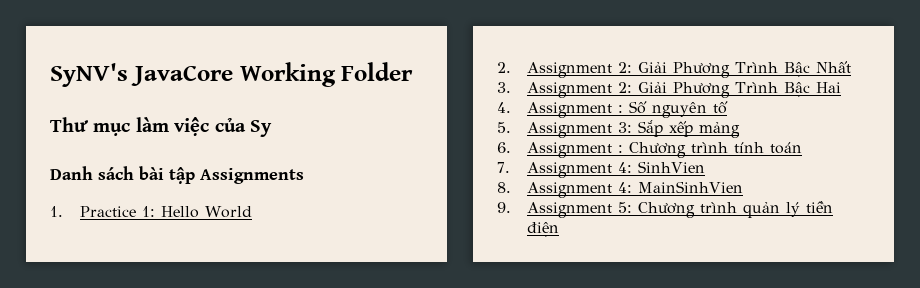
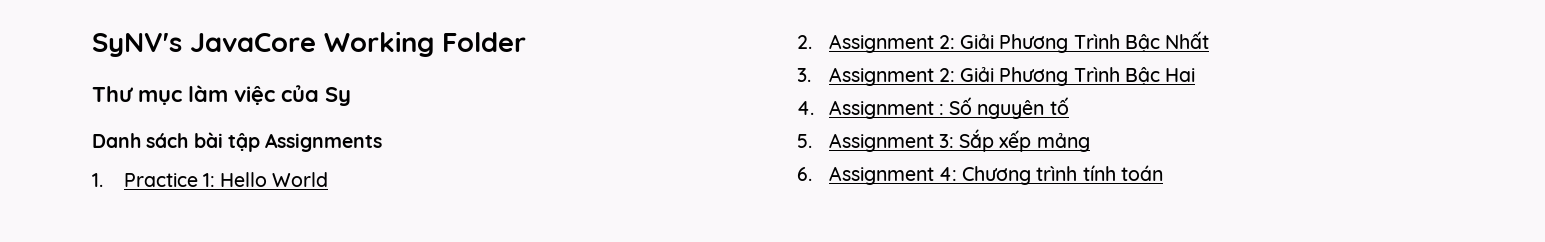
[617,145,623,153] : -> [938,167,957,181] 4:
[497,161,705,178] [497,181,743,198] [497,201,833,218] [526,222,559,237] // 7. Assignment 4: SinhVien // 8. Assignment 4: MainSinhVien // 9. Assignment 5: Chương trình quản lý tiền điện -> (1164, 173) none

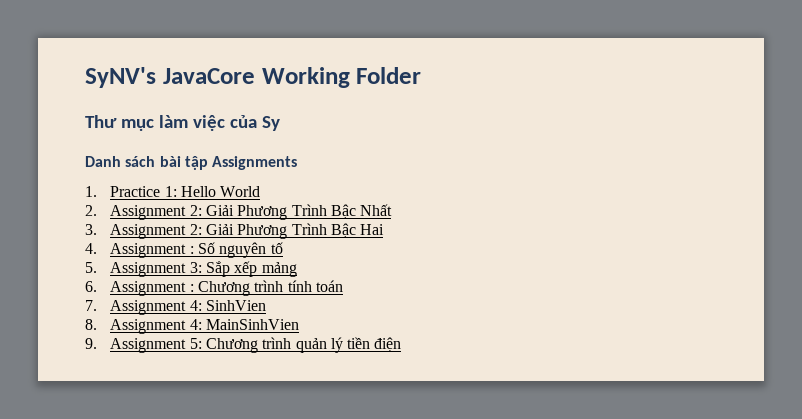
[938,167,957,181] 4: -> [189,284,194,292] :
(1164, 173) none -> [85,300,266,315] [85,319,299,334] [85,337,402,353] // 7. Assignment 4: SinhVien // 8. Assignment 4: MainSinhVien // 9. Assignment 5: Chương trình quản lý tiền điện

